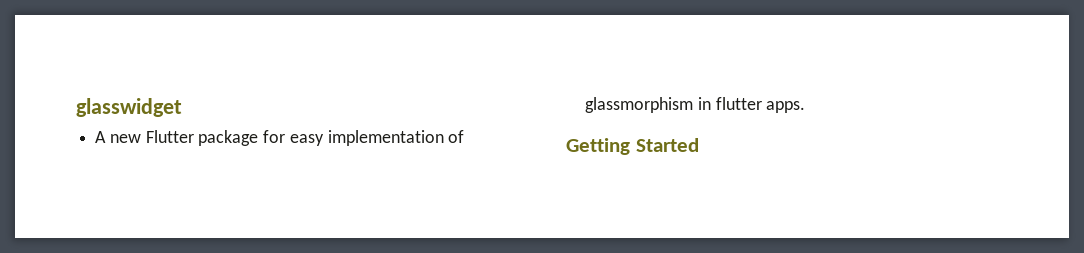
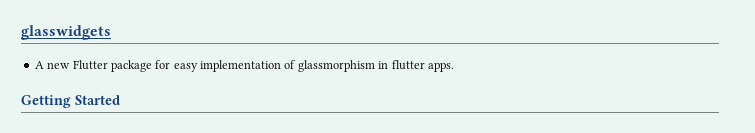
[76,98,182,117] glasswidget -> [21,25,111,40] glasswidgets

